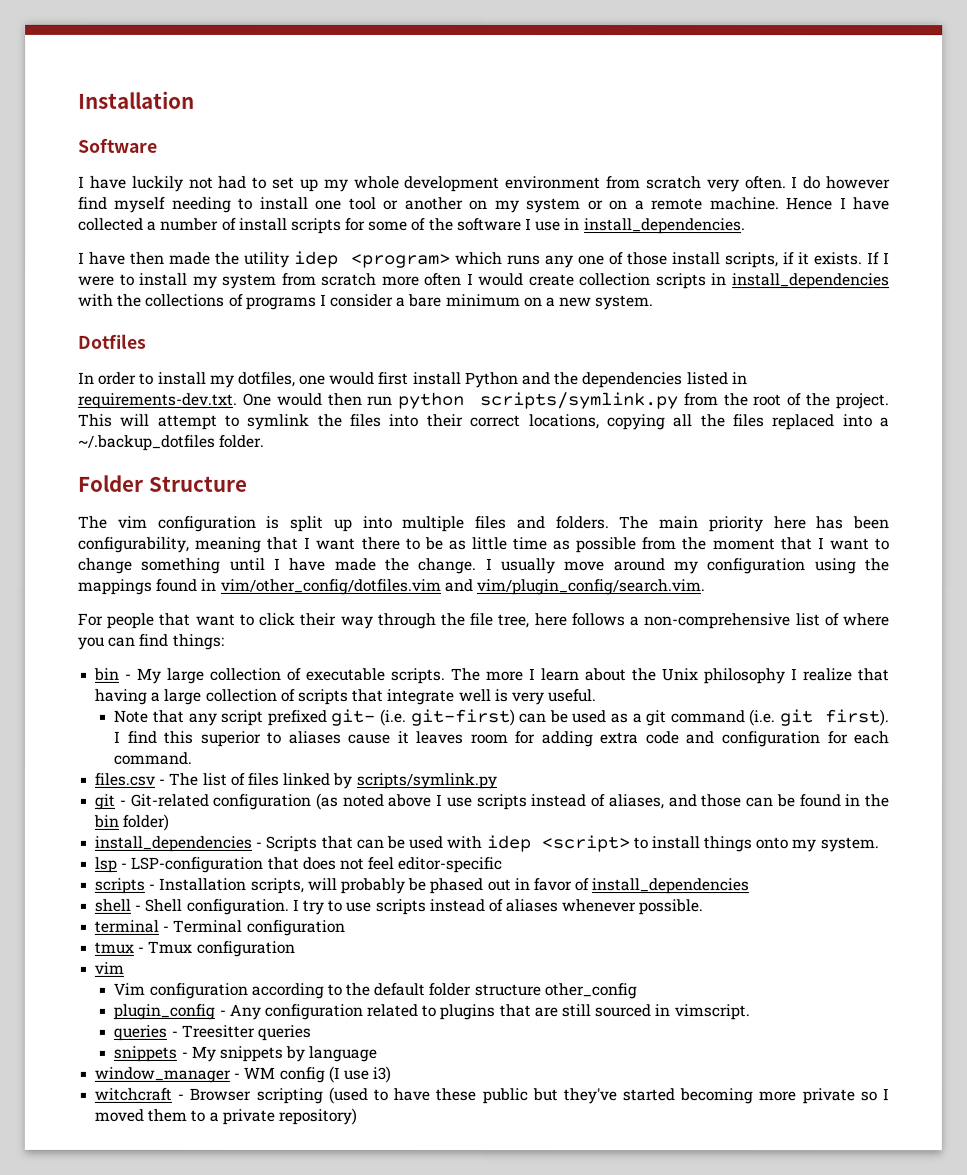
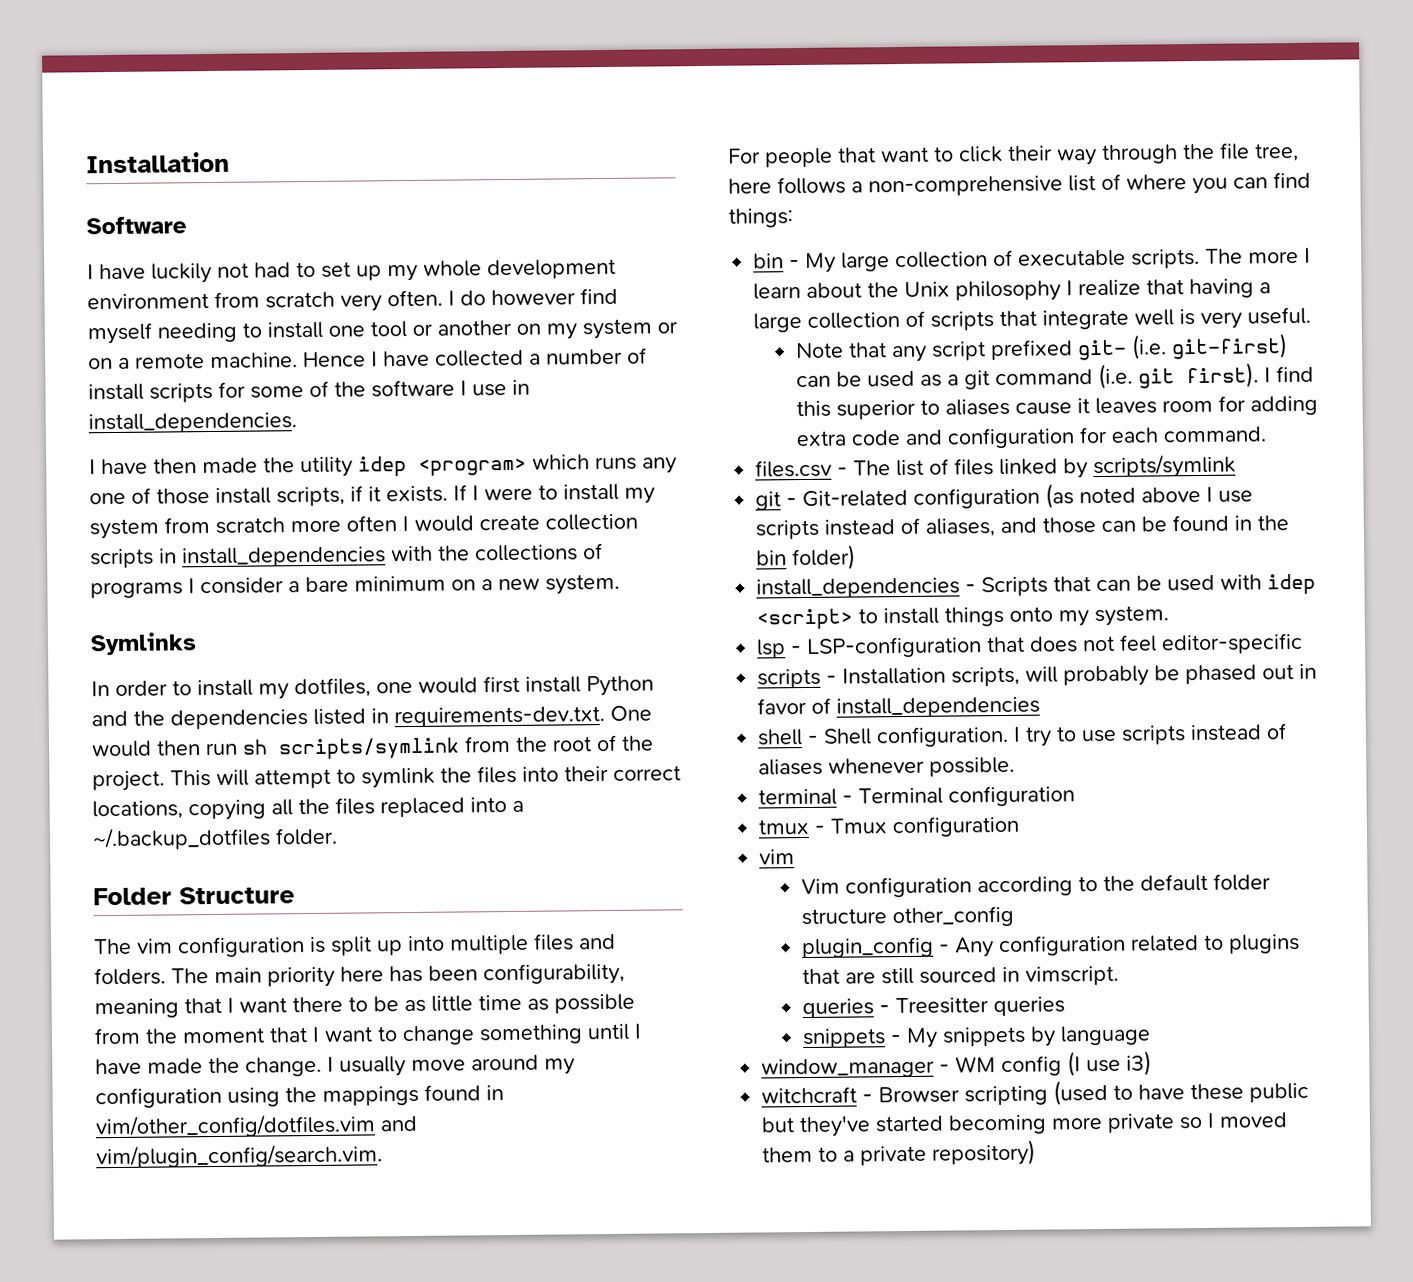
[78,333,147,349] Dotfiles -> [90,632,197,656] Symlinks
[398,391,679,410] python scripts/symlink.py -> [242,737,460,760] sh scripts/symlink
[355,772,497,790] scripts/symlink.py -> [1093,453,1237,479] scripts/symlink

